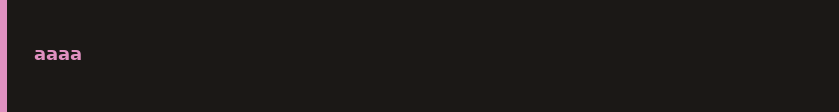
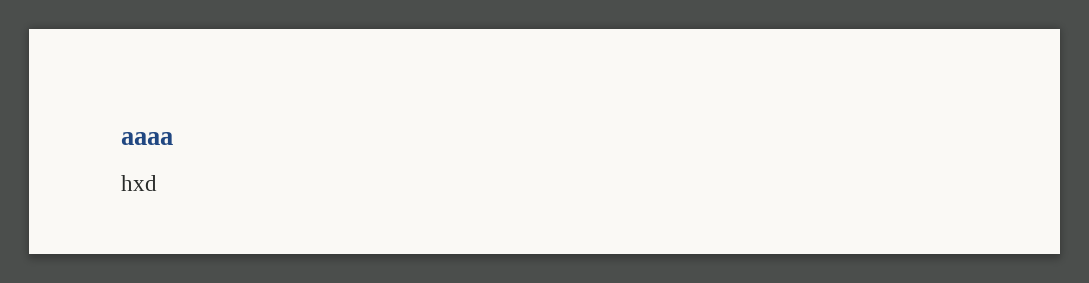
(82, 55) none -> [121,175,157,191] // hxd

